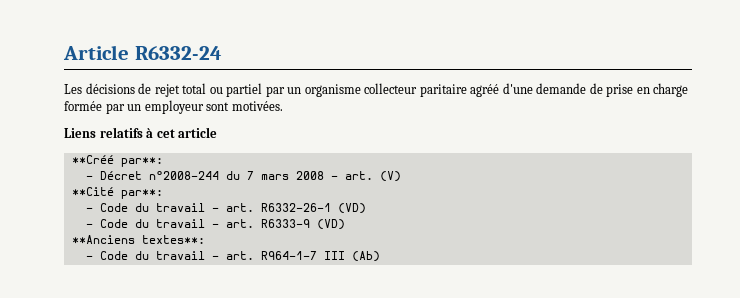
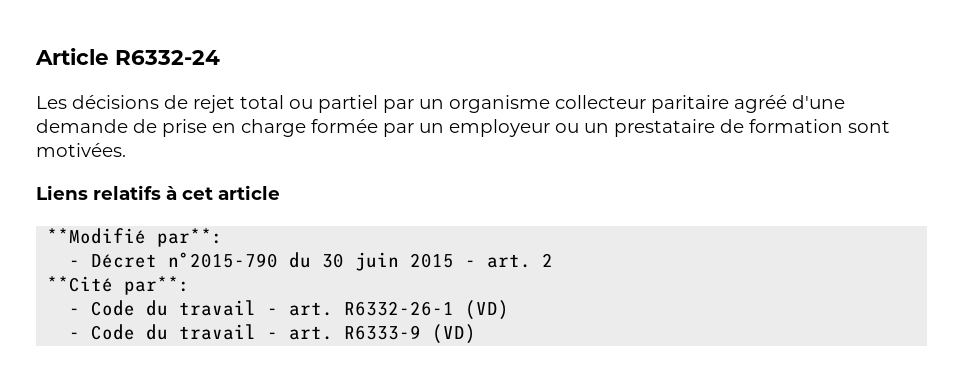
(204, 107) none -> [555,119,843,137] ou un prestataire de formation
[71,155,114,164] **Créé -> [47,228,147,244] **Modifié
[148,171,401,182] n°2008-244 du 7 mars 2008 - art. (V) -> [168,252,554,271] n°2015-790 du 30 juin 2015 - art. 2
[71,235,205,244] [85,251,380,262] // **Anciens textes**: // - Code du travail - art. R964-1-7 III (Ab) -> (477, 334) none

